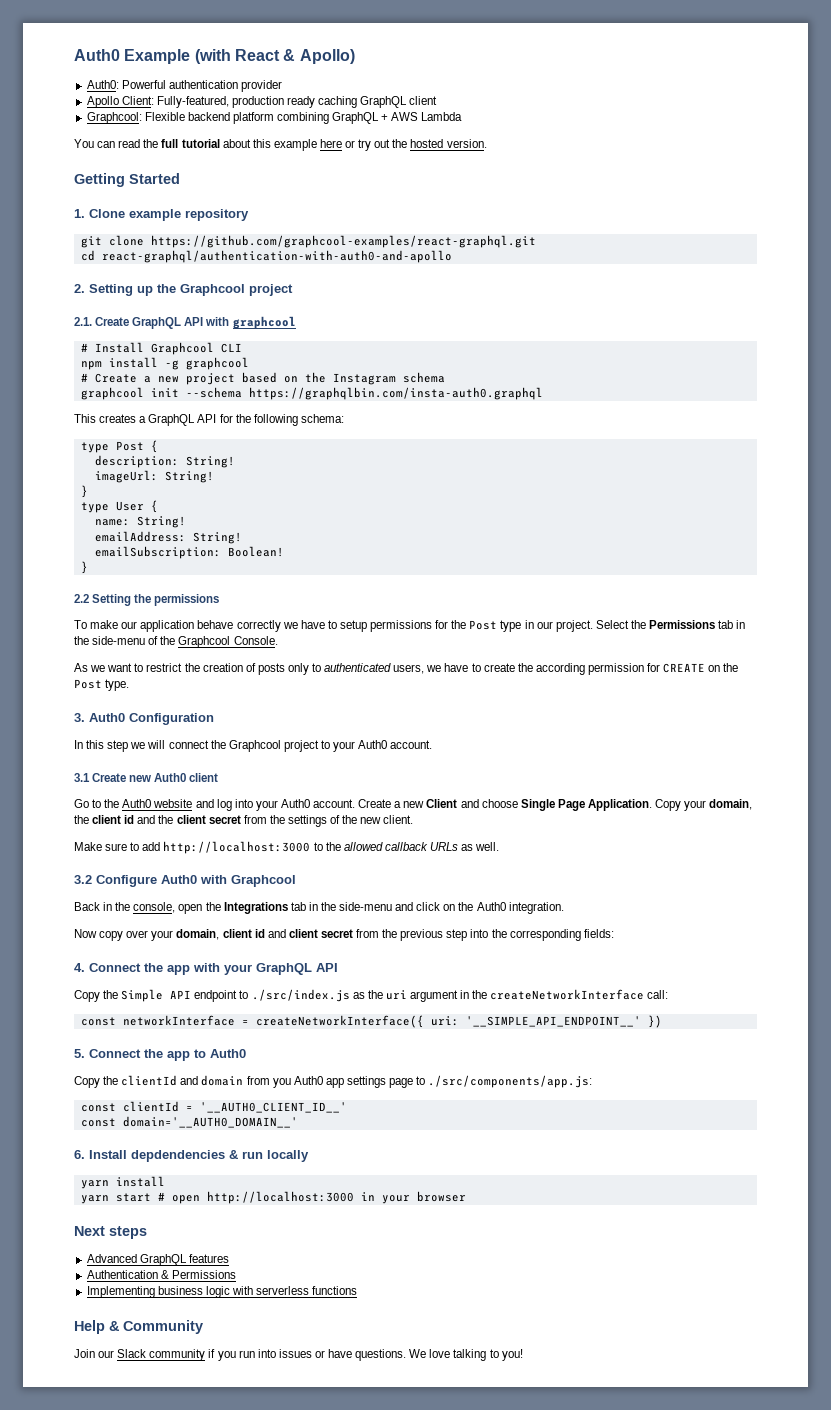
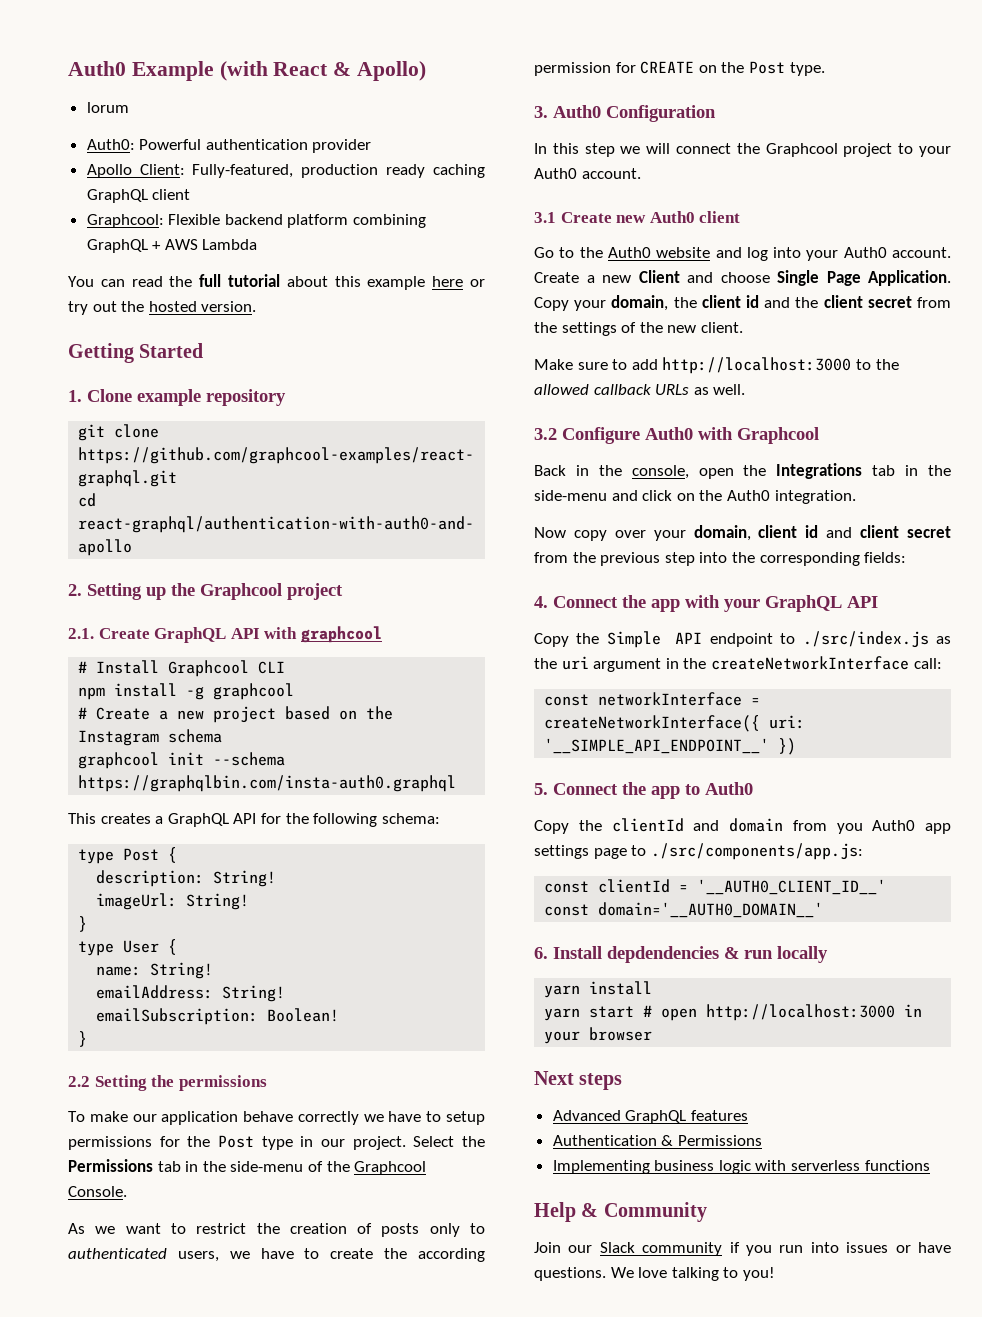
(355, 56) none -> [86,102,129,113] // lorum

